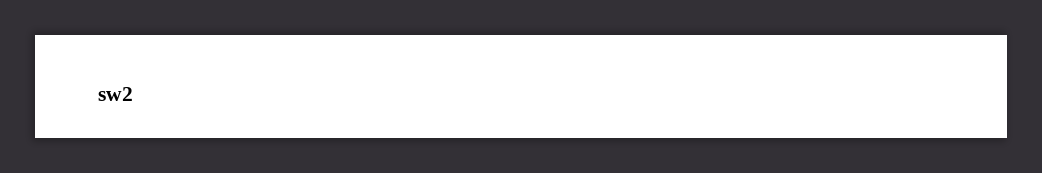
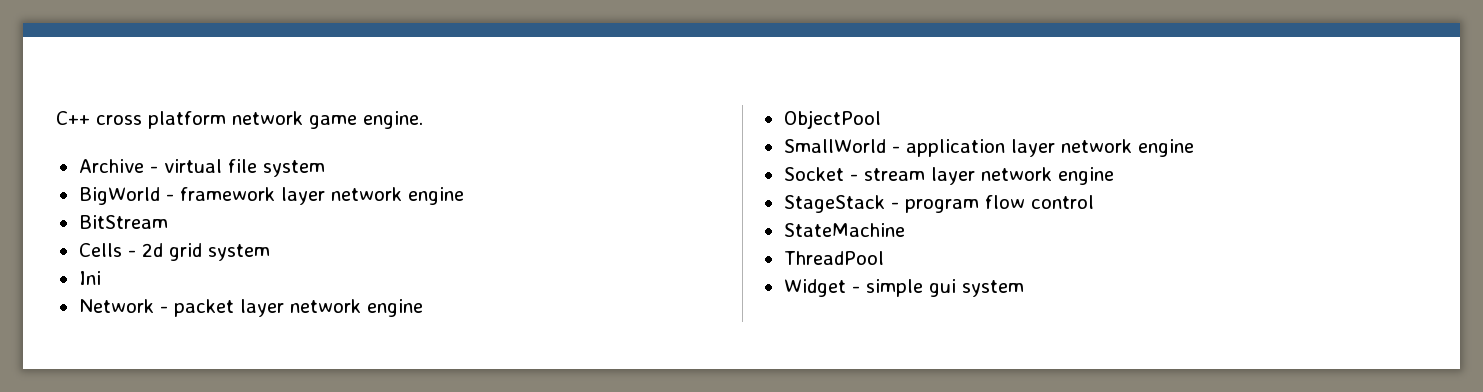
[98,87,133,101] sw2 -> [56,111,423,129] [78,159,325,177] [78,187,464,205] [78,215,168,229] [78,243,270,261] [78,271,101,285] [78,299,423,317] [783,110,881,129] [783,139,1194,157] [783,167,1114,185] [783,195,1094,213] [783,223,905,237] [783,251,884,265] [783,279,1024,297] C++ cross platform network game engine. // Archive - virtual file system // BigWorld - framework layer network engine // BitStream // Cells - 2d grid system // Ini // Network - packet layer network engine // ObjectPool // SmallWorld - application layer network engine // Socket - stream layer network engine // StageStack - program flow control // StateMachine // ThreadPool // Widget - simple gui system

